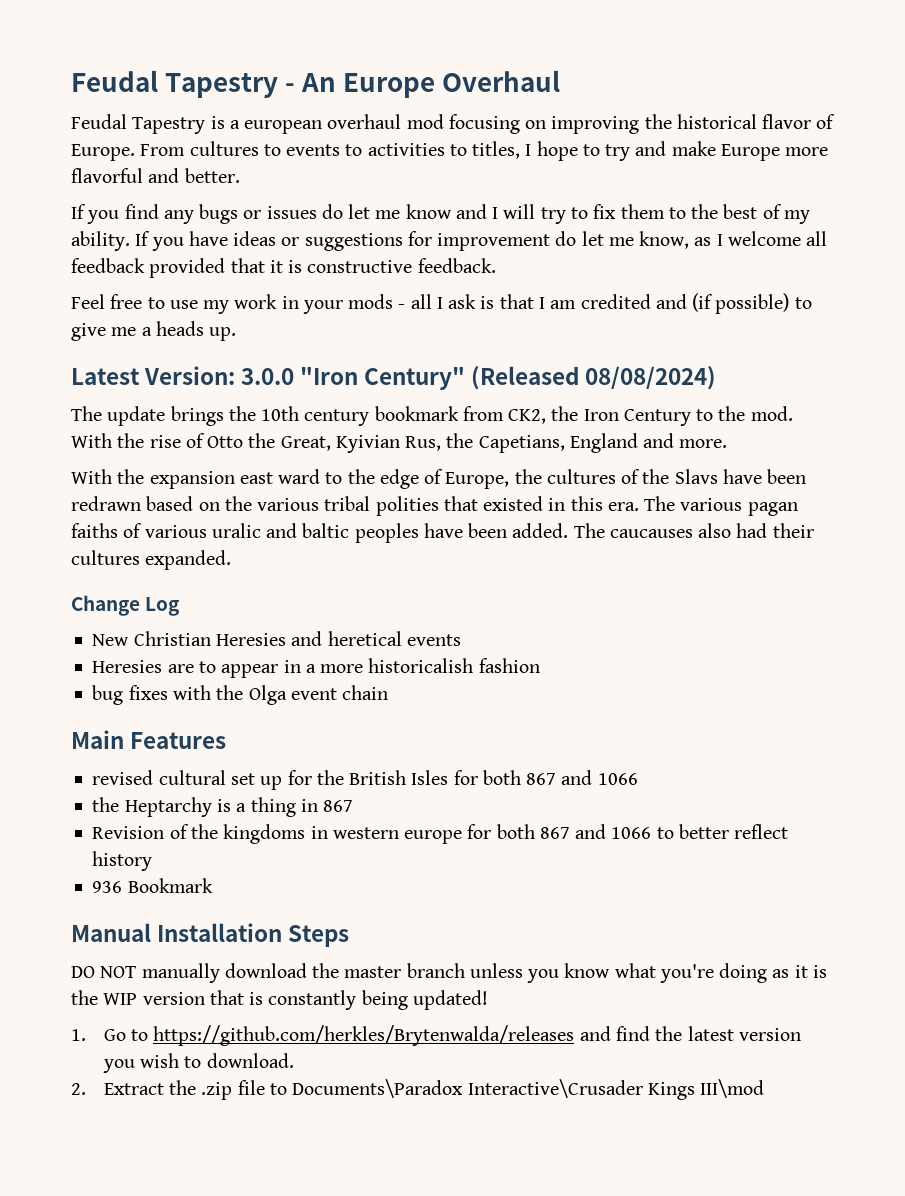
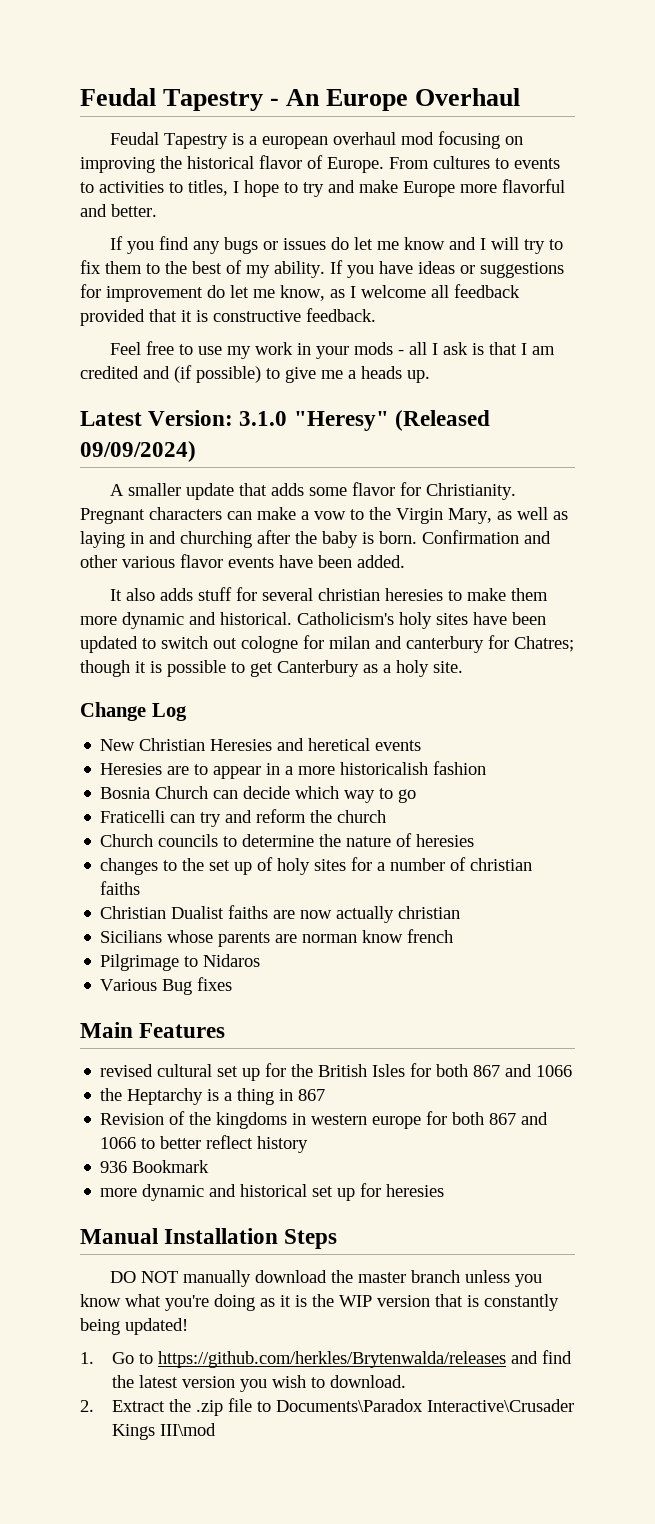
[241,366,717,390] [71,406,793,426] [71,433,728,453] [71,469,807,489] [71,496,798,516] [71,523,814,543] [71,550,232,570] 3.0.0 "Iron Century" (Released 08/08/2024) // The update brings the 10th century bookmark from CK2, the Iron Century to the mod. With the rise of Otto the Great, Kyivian Rus, the Capetians, England and more. // With the expansion east ward to the edge of Europe, the cultures of the Slavs have been redrawn based on the various tribal polities that existed in this era. The various pagan faiths of various uralic and baltic peoples have been added. The caucauses also had their cultures expanded. -> [239,410,490,431] [80,441,196,462] [109,482,516,500] [80,507,568,524] [80,530,551,548] [80,554,405,568] [109,587,548,601] [80,612,546,629] [80,635,574,653] [80,660,463,677] 3.1.0 "Heresy" (Released 09/09/2024) // A smaller update that adds some flavor for Christianity. Pregnant characters can make a vow to the Virgin Mary, as well as laying in and churching after the baby is born. Confirmation and other various flavor events have been added. // It also adds stuff for several christian heresies to make them more dynamic and historical. Catholicism's holy sites have been updated to switch out cologne for milan and canterbury for Chatres; though it is possible to get Canterbury as a holy site.
[92,685,389,705] bug fixes with the Olga event chain -> [100,786,417,803] [100,809,387,827] [100,833,475,847] [100,857,533,875] [100,881,141,895] [100,905,461,923] [100,929,454,947] [100,954,261,971] [100,977,233,995] Bosnia Church can decide which way to go // Fraticelli can try and reform the church // Church councils to determine the nature of heresies // changes to the set up of holy sites for a number of christian faiths // Christian Dualist faiths are now actually christian // Sicilians whose parents are norman know french // Pilgrimage to Nidaros // Various Bug fixes
(213, 885) none -> [100,1183,445,1201] // more dynamic and historical set up for heresies

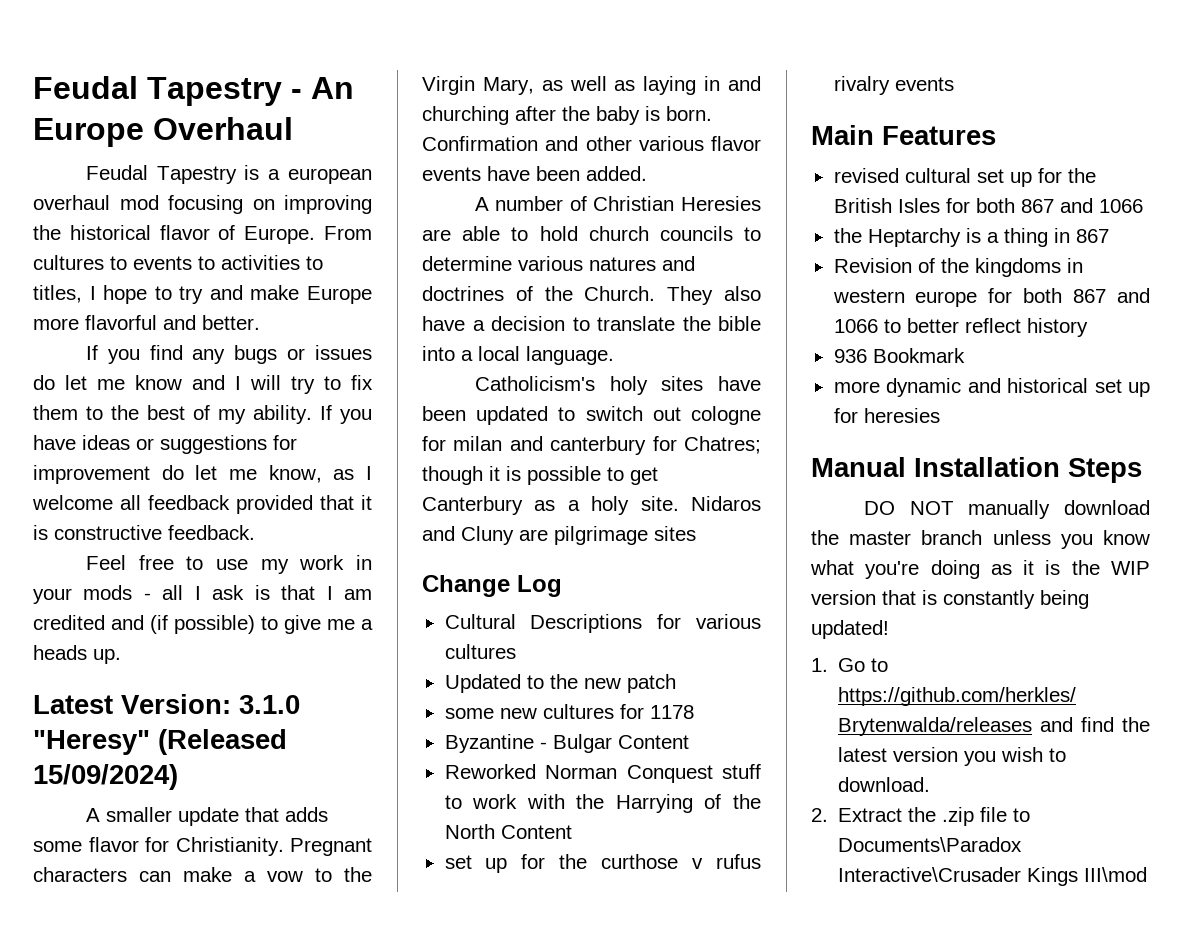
[80,441,196,462] 09/09/2024) -> [33,764,178,790] 15/09/2024)
[109,587,548,601] [80,612,292,629] It also adds stuff for several christian heresies to make them more dynamic and historical. -> [474,196,761,211] [422,226,761,241] [422,256,695,271] [422,286,761,305] [422,316,761,331] [422,346,614,365] A number of Christian Heresies are able to hold church councils to determine various natures and doctrines of the Church. They also have a decision to translate the bible into a local language. //
[80,702,187,721] [100,738,422,751] [100,761,487,779] [100,786,417,803] [100,809,387,827] [100,833,475,847] [100,857,533,875] [100,881,141,895] [100,905,461,923] [100,929,454,947] [100,954,261,971] [100,977,233,995] // Change Log // New Christian Heresies and heretical events // Heresies are to appear in a more historicalish fashion // Bosnia Church can decide which way to go // Fraticelli can try and reform the church // Church councils to determine the nature of heresies // changes to the set up of holy sites for a number of christian faiths // Christian Dualist faiths are now actually christian // Sicilians whose parents are norman know french // Pilgrimage to Nidaros // Various Bug fixes -> [691,496,761,511] [422,526,696,545] [422,575,562,597] [444,614,761,633] [444,644,516,659] [444,674,676,693] [444,704,694,719] [444,734,689,753] [444,764,761,783] [444,794,761,813] [444,824,572,839] [444,854,761,873] [833,76,954,95] Nidaros and Cluny are pilgrimage sites // Change Log // Cultural Descriptions for various cultures // Updated to the new patch // some new cultures for 1178 // Byzantine - Bulgar Content // Reworked Norman Conquest stuff to work with the Harrying of the North Content // set up for the curthose v rufus rivalry events

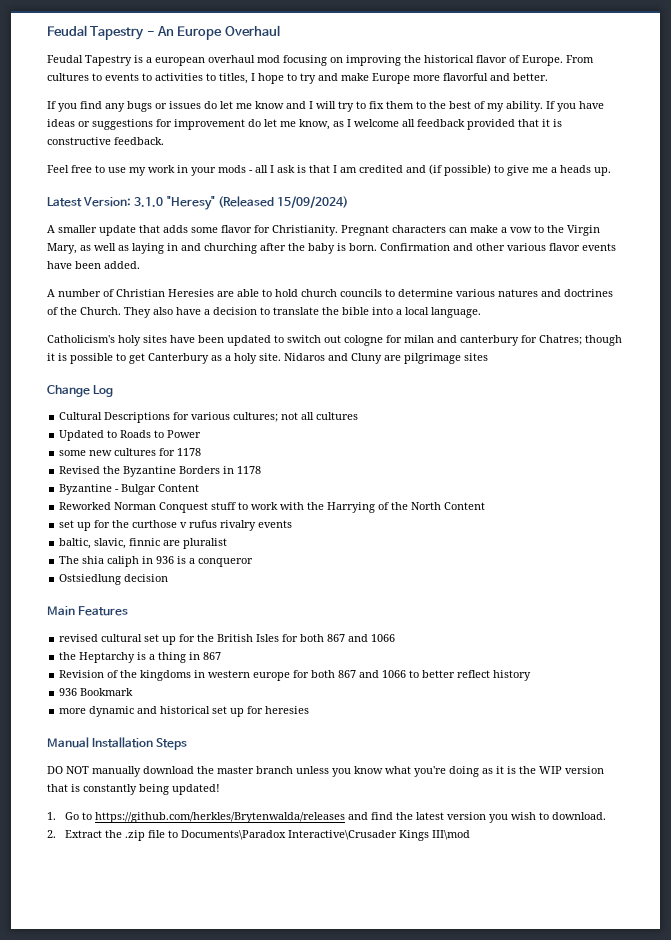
(761, 621) none -> [233,412,315,422] cultures; not all
[549,674,676,693] the new patch -> [120,430,202,438] Roads to Power
(694, 712) none -> [59,466,262,477] // Revised the Byzantine Borders in 1178
(954, 84) none -> [59,538,228,549] [59,556,254,567] [59,574,169,585] // baltic, slavic, finnic are pluralist // The shia caliph in 936 is a conqueror // Ostsiedlung decision

